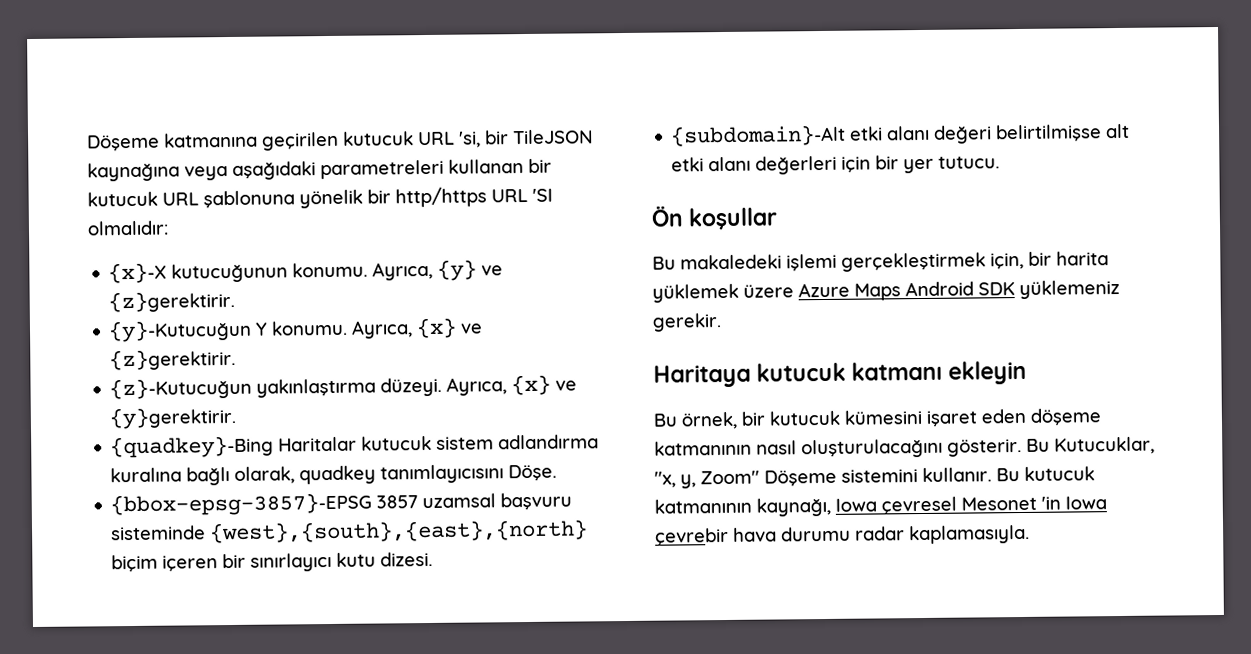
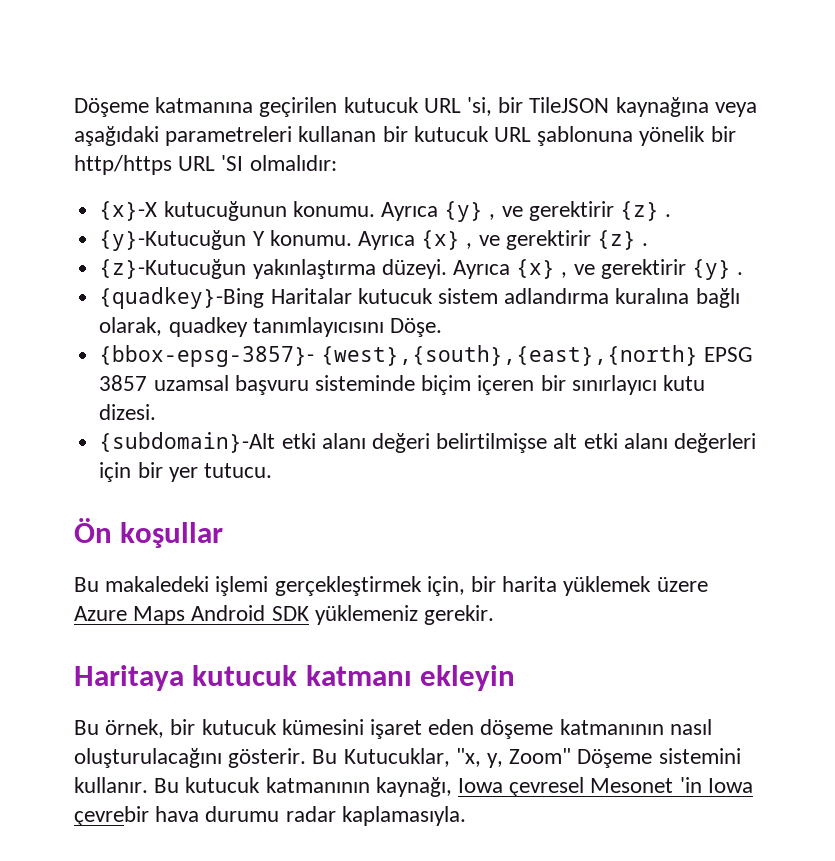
[372,259,504,281] [108,290,236,313] [108,317,484,343] [109,348,237,371] [109,374,578,400] [109,406,238,430] Ayrıca, {y} ve {z}gerektirir. // {y}-Kutucuğun Y konumu. Ayrıca, {x} ve {z}gerektirir. // {z}-Kutucuğun yakınlaştırma düzeyi. Ayrıca, {x} ve {y}gerektirir. -> [380,201,672,222] [99,230,649,251] [99,259,744,280] Ayrıca {y} , ve gerektirir {z} . // {y}-Kutucuğun Y konumu. Ayrıca {x} , ve gerektirir {z} . // {z}-Kutucuğun yakınlaştırma düzeyi. Ayrıca {x} , ve gerektirir {y} .
[110,492,373,517] {bbox-epsg-3857}-EPSG -> [99,345,753,367] {bbox-epsg-3857}- {west},{south},{east},{north} EPSG
[209,519,589,544] {west},{south},{east},{north} -> (415, 383) none

